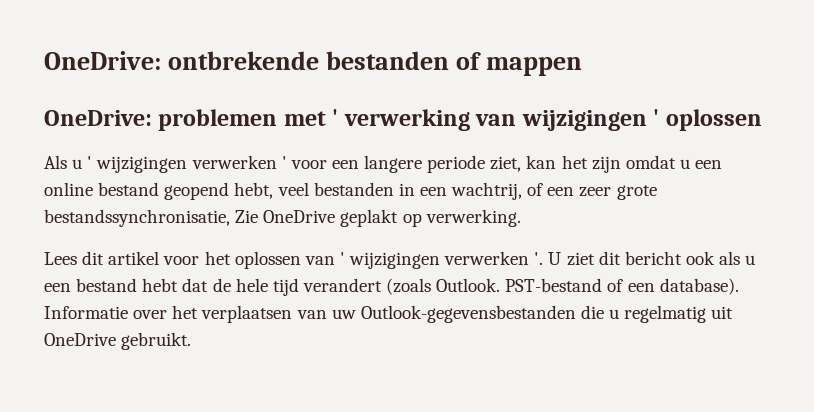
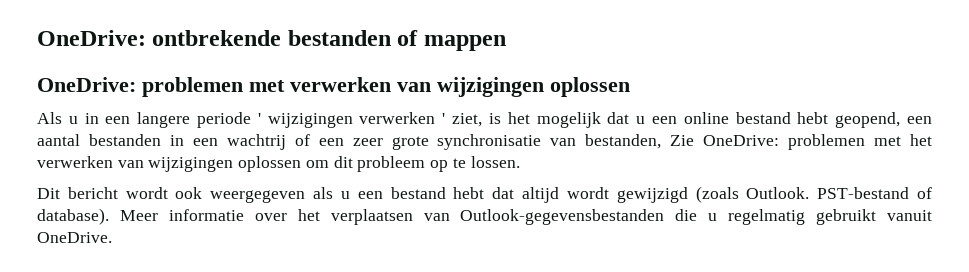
[332,109,660,131] ' verwerking van wijzigingen ' -> [290,77,544,97] verwerken van wijzigingen
[87,155,723,173] [44,182,309,200] ' wijzigingen verwerken ' voor een langere periode ziet, kan het zijn omdat u een online bestand geopend hebt, veel -> [84,112,933,128] [37,134,80,146] in een langere periode ' wijzigingen verwerken ' ziet, is het mogelijk dat u een online bestand hebt geopend, een aantal
[451,182,523,200] wachtrij, -> [226,134,286,150] wachtrij
[44,209,521,227] [44,251,715,269] bestandssynchronisatie, Zie OneDrive geplakt op verwerking. // Lees dit artikel voor het oplossen van ' wijzigingen verwerken '. U ziet dit bericht ook -> [437,134,932,150] [37,156,520,172] [37,187,306,203] synchronisatie van bestanden, Zie OneDrive: problemen met het verwerken van wijzigingen oplossen om dit probleem op te lossen. // Dit bericht wordt ook weergegeven
[212,278,382,296] de hele tijd verandert -> [522,187,688,203] altijd wordt gewijzigd
[627,278,739,295] [44,306,128,319] een database). Informatie -> [37,208,244,225] database). Meer informatie
[331,309,356,319] uw -> (450, 217) none
[711,306,734,319] [44,332,192,350] uit OneDrive gebruikt. -> [816,209,932,225] [37,232,112,243] gebruikt vanuit OneDrive.

